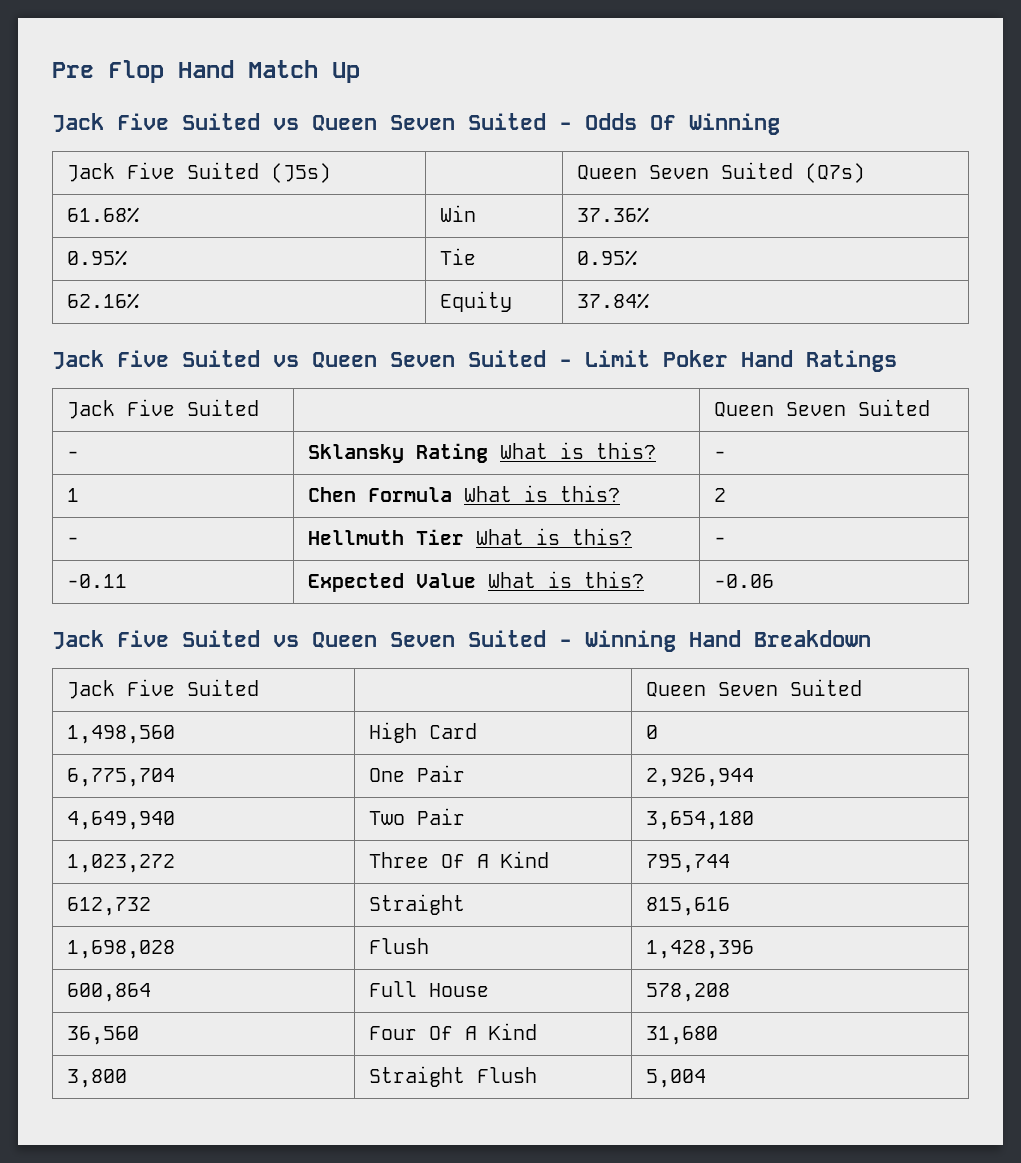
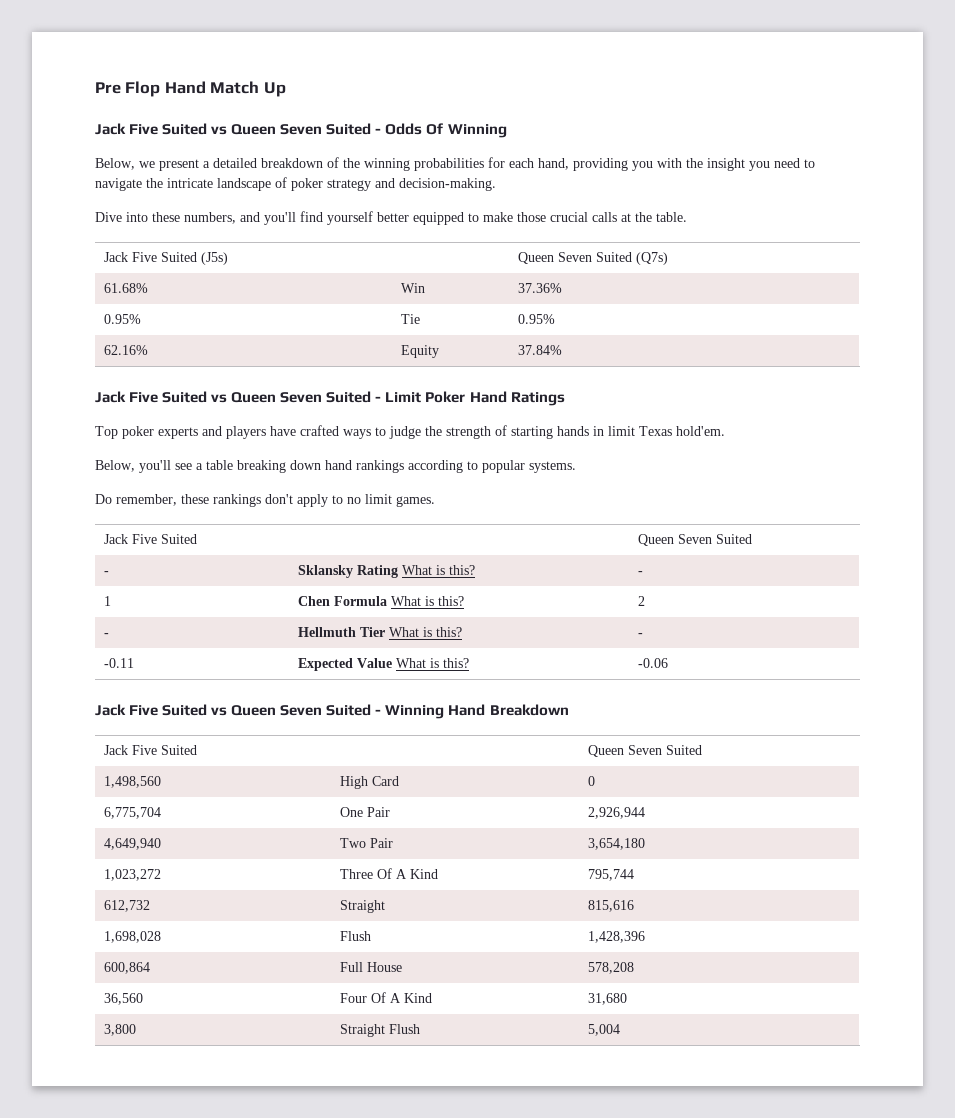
(780, 124) none -> [95,157,815,171] [95,177,496,191] [95,211,687,225] // Below, we present a detailed breakdown of the winning probabilities for each hand, providing you with the insight you need to navigate the intricate landscape of poker strategy and decision-making. // Dive into these numbers, and you'll find yourself better equipped to make those crucial calls at the table.
(897, 361) none -> [95,425,725,439] [95,460,576,473] [95,494,435,507] // Top poker experts and players have crafted ways to judge the strength of starting hands in limit Texas hold'em. // Below, you'll see a table breaking down hand rankings according to popular systems. // Do remember, these rankings don't apply to no limit games.

